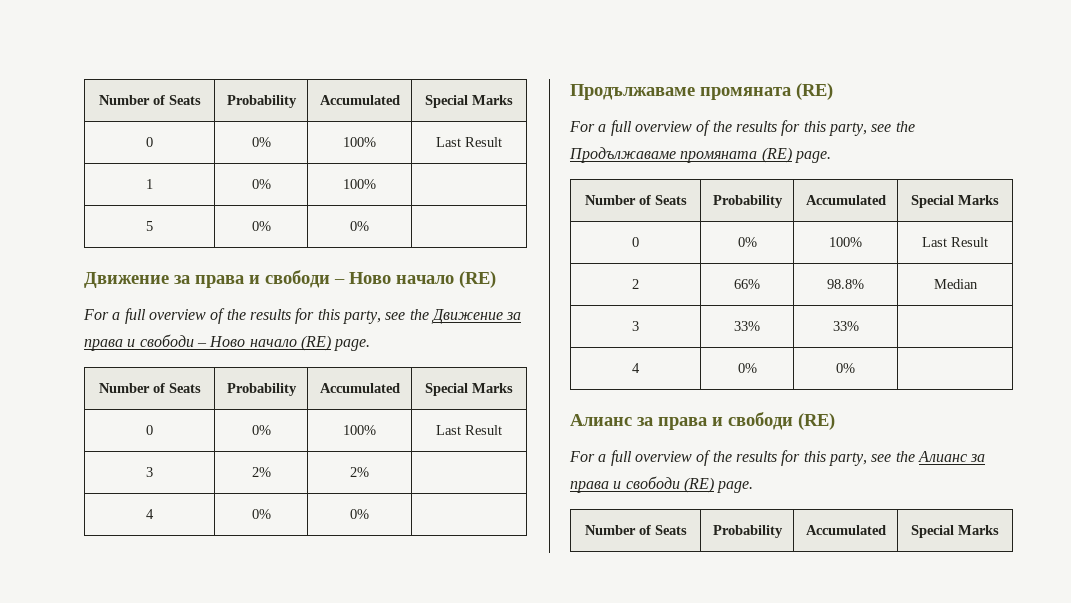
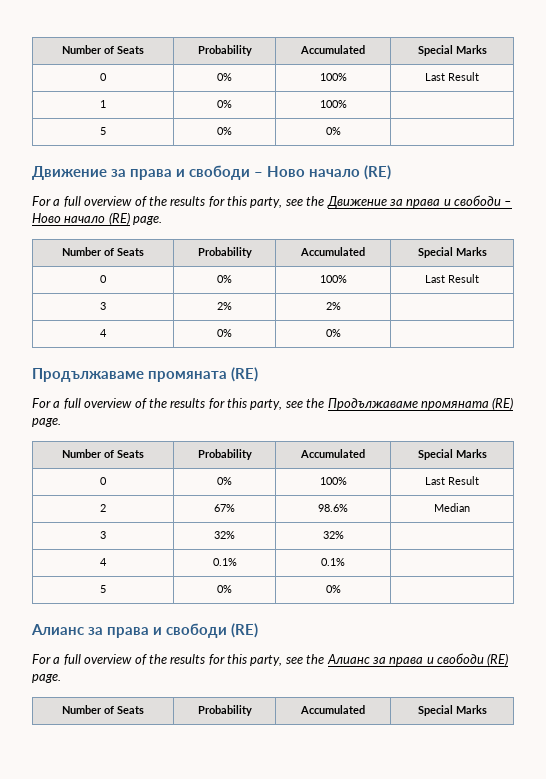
[734,279,760,289] [827,279,864,289] 66% | 98.8% -> [213,504,235,512] [318,504,348,512] 67% | 98.6%
[734,321,760,331] [832,321,859,331] [632,363,640,373] 33% | 33% | // 4 -> [213,531,235,539] [322,531,344,539] [100,558,107,566] [212,558,237,566] [321,558,345,566] [100,585,106,593] 32% | 32% | // 4 | 0.1% | 0.1% | // 5

